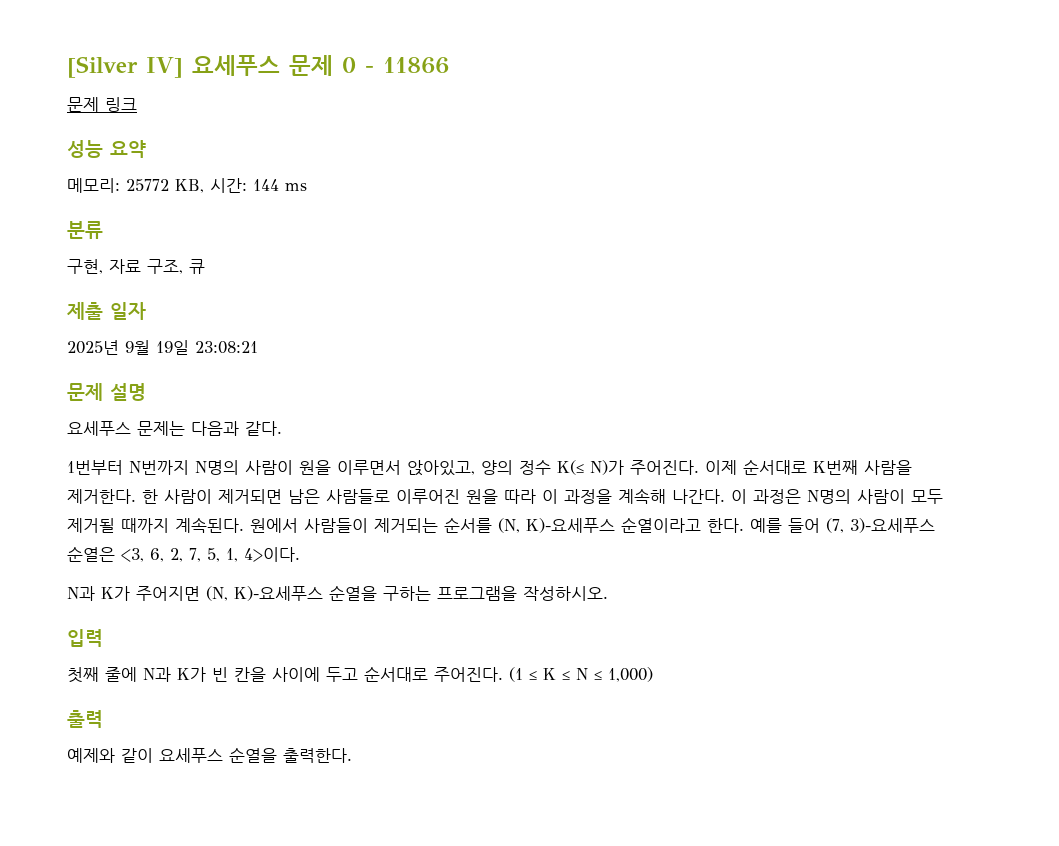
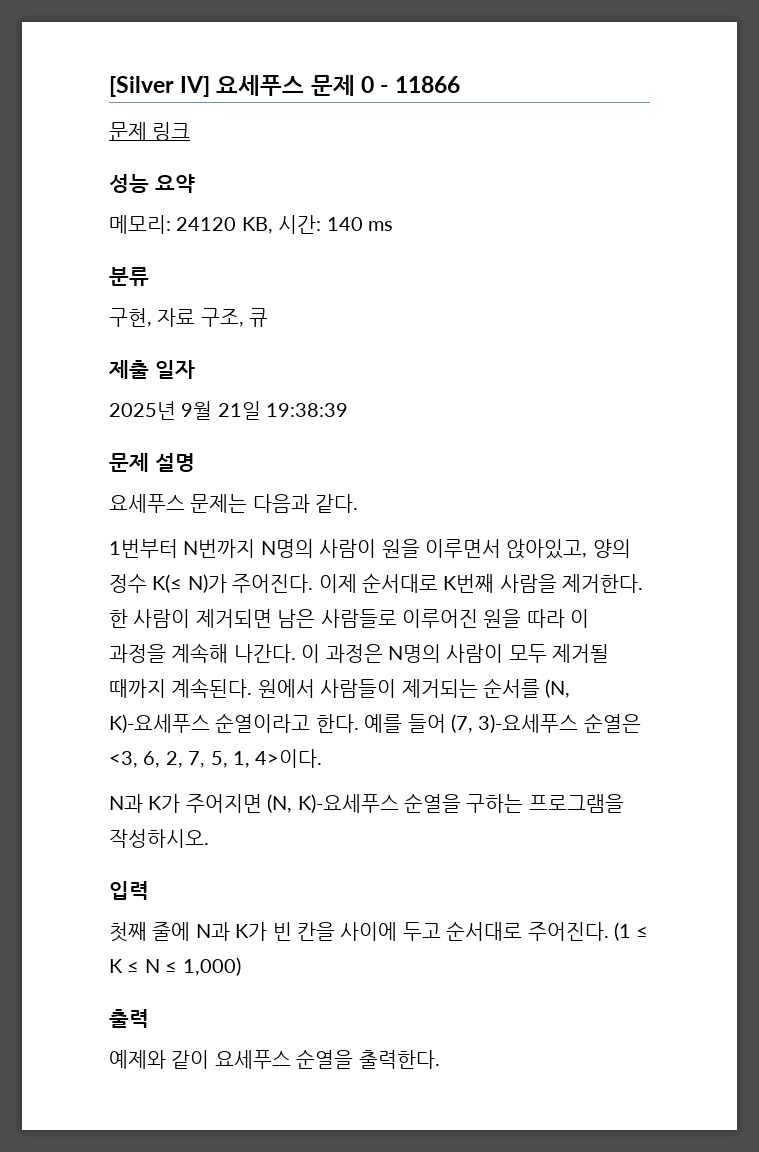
[126,179,169,191] 25772 -> [176,217,237,231] 24120
[253,179,279,191] 144 -> [326,217,363,231] 140
[156,340,258,355] 19일 23:08:21 -> [217,401,349,420] 21일 19:38:39

